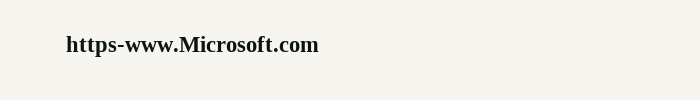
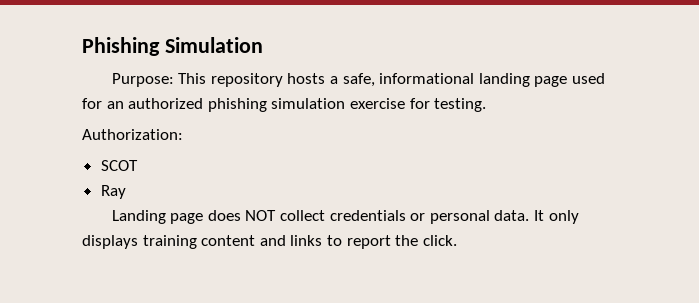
[66,36,319,57] https-www.Microsoft.com -> [82,37,263,56] [111,73,605,87] [82,98,487,112] [82,129,183,140] [100,160,138,171] [100,185,126,199] [111,210,579,224] [82,235,457,249] Phishing Simulation // Purpose: This repository hosts a safe, informational landing page used for an authorized phishing simulation exercise for testing. // Authorization: // SCOT // Ray // Landing page does NOT collect credentials or personal data. It only displays training content and links to report the click.

